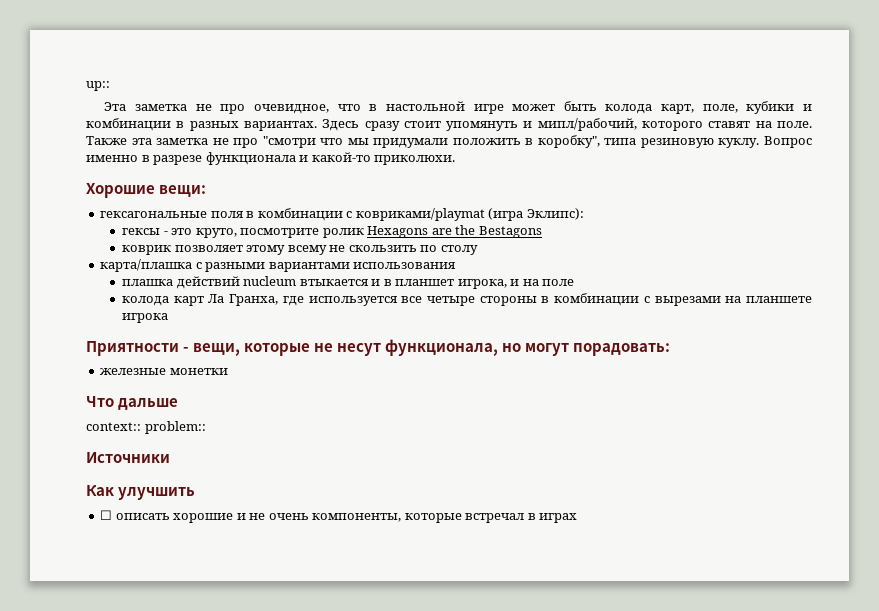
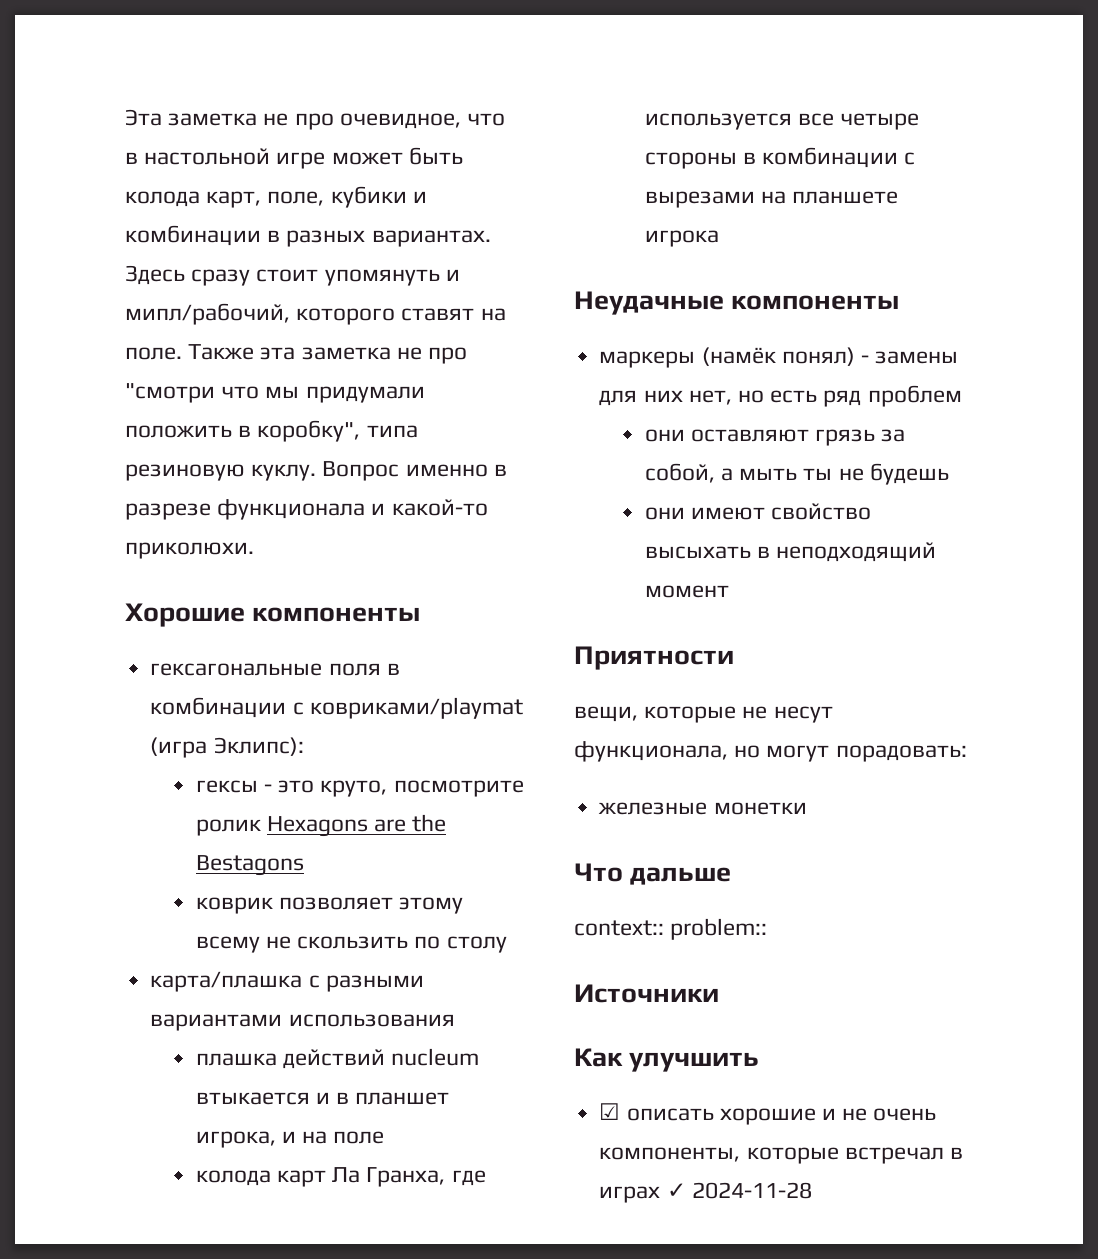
[86,81,110,91] up:: // -> (125, 117) none
[159,185,207,197] вещи: -> [252,607,421,622] компоненты
(168, 318) none -> [574,291,900,315] [599,347,959,368] [599,385,962,407] [644,429,906,446] [644,463,949,485] [644,503,872,520] [644,542,937,562] [644,585,729,598] // Неудачные компоненты // маркеры (намёк понял) - замены для них нет, но есть ряд проблем // они оставляют грязь за собой, а мыть ты не будешь // они имеют свойство высыхать в неподходящий момент
[183,347,190,352] - -> (734, 658) //
[100,510,113,520] ☐ -> [599,1103,621,1120] ☑
(578, 518) none -> [666,1182,812,1199] ✓ 2024-11-28

